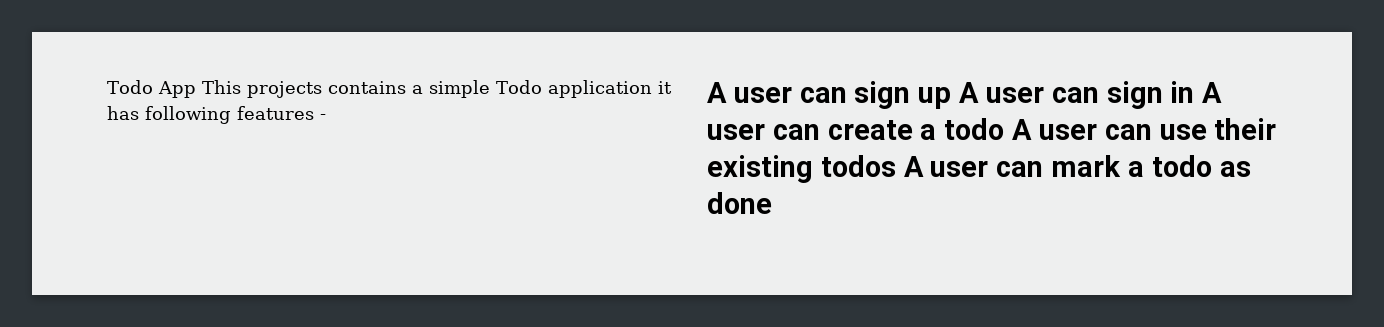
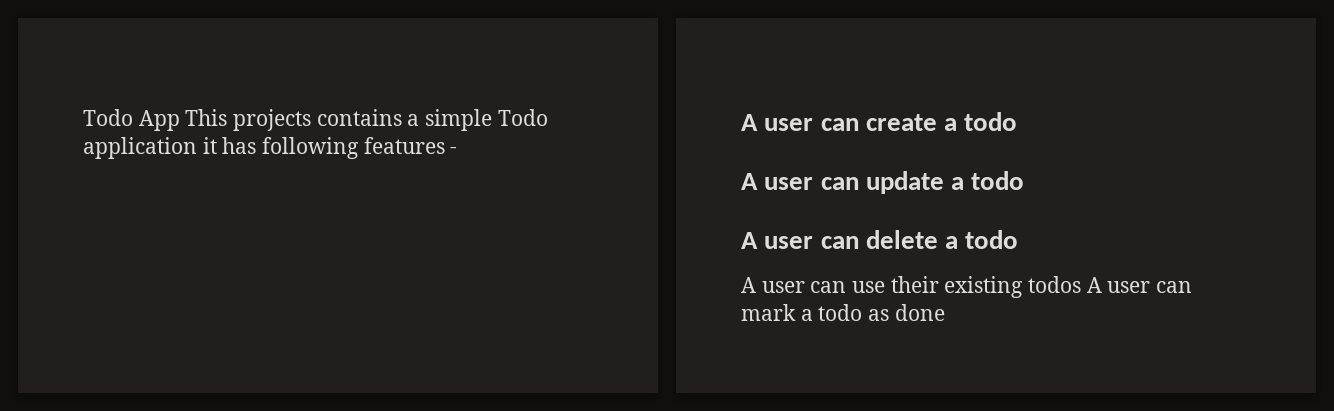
[854,81,1223,109] [707,118,1005,140] sign up A user can sign in A user can create a todo -> [865,112,1018,131] [741,171,1025,194] [741,230,1019,249] create a todo // A user can update a todo // A user can delete a todo //

